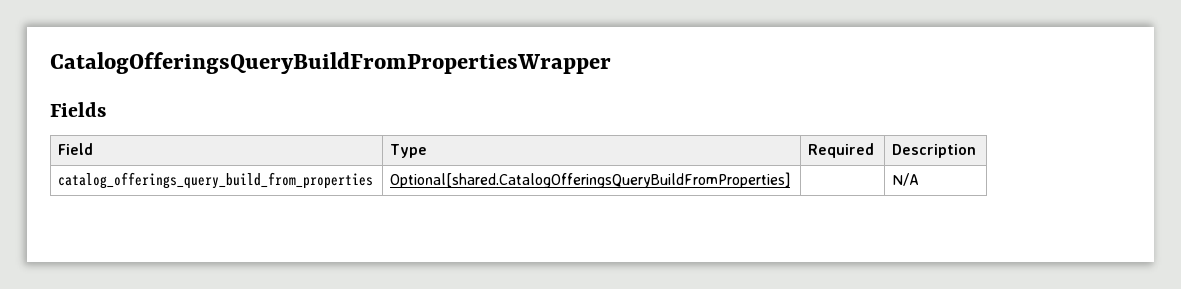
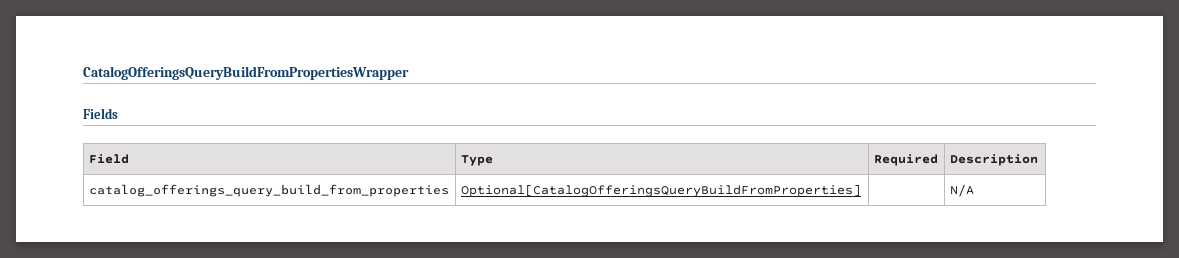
[390,172,791,188] Optional[shared.CatalogOfferingsQueryBuildFromProperties] -> [460,184,861,197] Optional[CatalogOfferingsQueryBuildFromProperties]

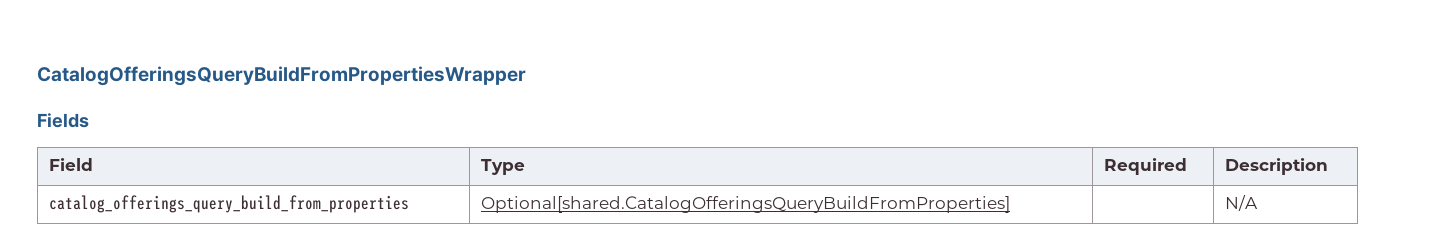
[460,184,861,197] Optional[CatalogOfferingsQueryBuildFromProperties] -> [480,196,1010,213] Optional[shared.CatalogOfferingsQueryBuildFromProperties]

